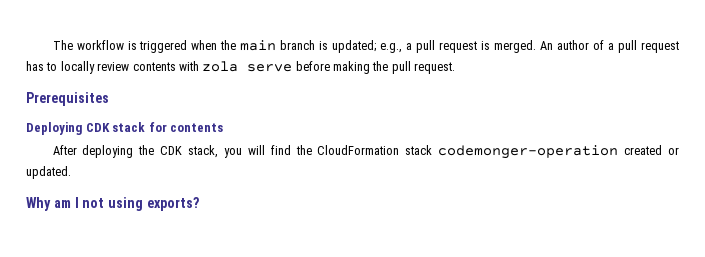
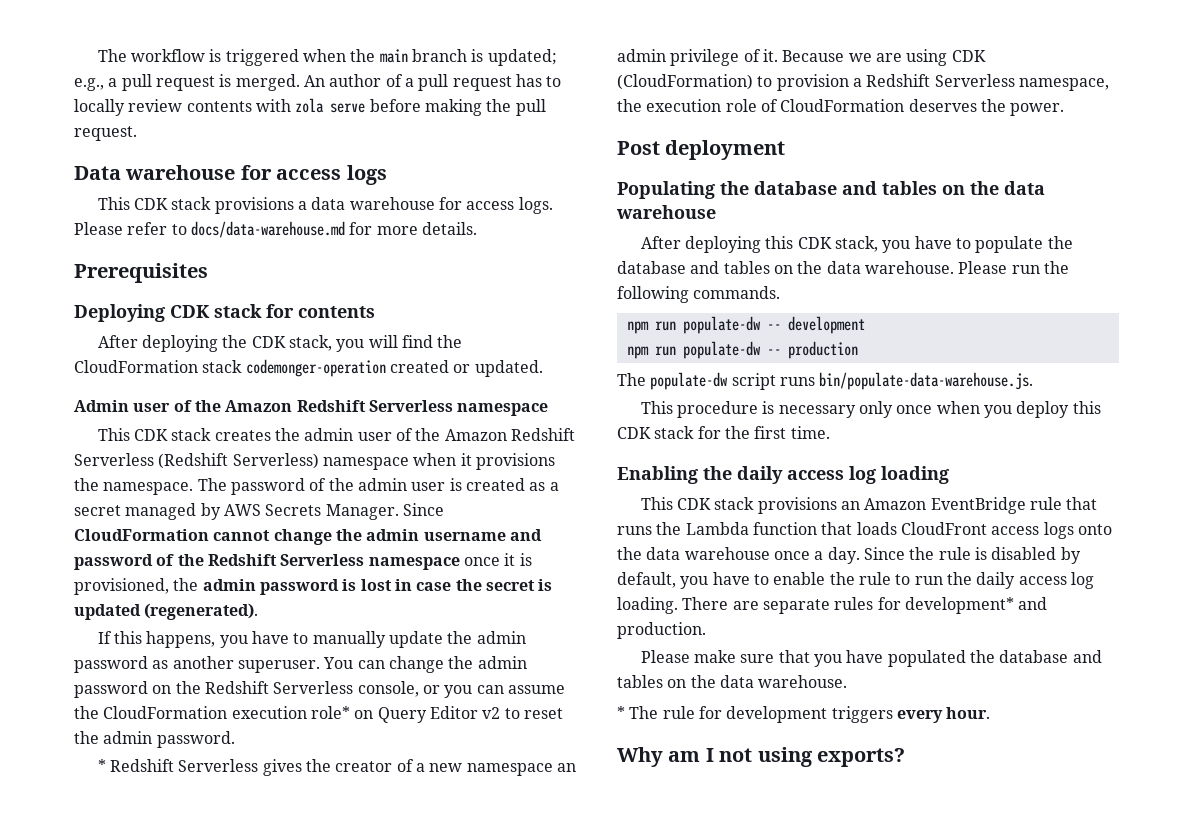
(456, 68) none -> [74,165,387,185] [97,197,553,214] [74,221,477,238] // Data warehouse for access logs // This CDK stack provisions a data warehouse for access logs. Please refer to docs/data-warehouse.md for more details.
(71, 172) none -> [74,400,549,416] [97,428,575,441] [74,453,555,470] [74,478,559,495] [74,503,444,520] [74,529,542,545] [74,553,532,570] [74,578,553,595] [74,603,259,620] [97,631,526,648] [74,656,527,673] [74,681,565,698] [74,706,563,723] [74,731,235,748] [97,759,576,776] [617,49,986,66] [617,74,1109,91] [617,99,1065,116] [617,140,786,160] [617,181,1045,199] [616,205,716,219] [640,236,1073,253] [617,261,1069,274] [617,286,781,303] [626,316,865,334] [626,341,858,359] [617,372,1034,390] [640,401,1101,418] [617,426,830,439] [617,466,949,484] [640,497,1098,514] [617,522,1112,539] [617,547,1081,564] [617,572,1094,589] [617,597,1048,614] [617,622,706,639] [640,650,1102,667] [617,675,848,688] [617,706,991,723] // Admin user of the Amazon Redshift Serverless namespace // This CDK stack creates the admin user of the Amazon Redshift Serverless (Redshift Serverless) namespace when it provisions the namespace. The password of the admin user is created as a secret managed by AWS Secrets Manager. Since CloudFormation cannot change the admin username and password of the Redshift Serverless namespace once it is provisioned, the admin password is lost in case the secret is updated (regenerated). // If this happens, you have to manually update the admin password as another superuser. You can change the admin password on the Redshift Serverless console, or you can assume the CloudFormation execution role* on Query Editor v2 to reset the admin password. // * Redshift Serverless gives the creator of a new namespace an admin privilege of it. Because we are using CDK (CloudFormation) to provision a Redshift Serverless namespace, the execution role of CloudFormation deserves the power. // Post deployment // Populating the database and tables on the data warehouse // After deploying this CDK stack, you have to populate the database and tables on the data warehouse. Please run the following commands. // npm run populate-dw -- development // npm run populate-dw -- production // The populate-dw script runs bin/populate-data-warehouse.js. // This procedure is necessary only once when you deploy this CDK stack for the first time. // Enabling the daily access log loading // This CDK stack provisions an Amazon EventBridge rule that runs the Lambda function that loads CloudFront access logs onto the data warehouse once a day. Since the rule is disabled by default, you have to enable the rule to run the daily access log loading. There are separate rules for development* and production. // Please make sure that you have populated the database and tables on the data warehouse. // * The rule for development triggers every hour.

